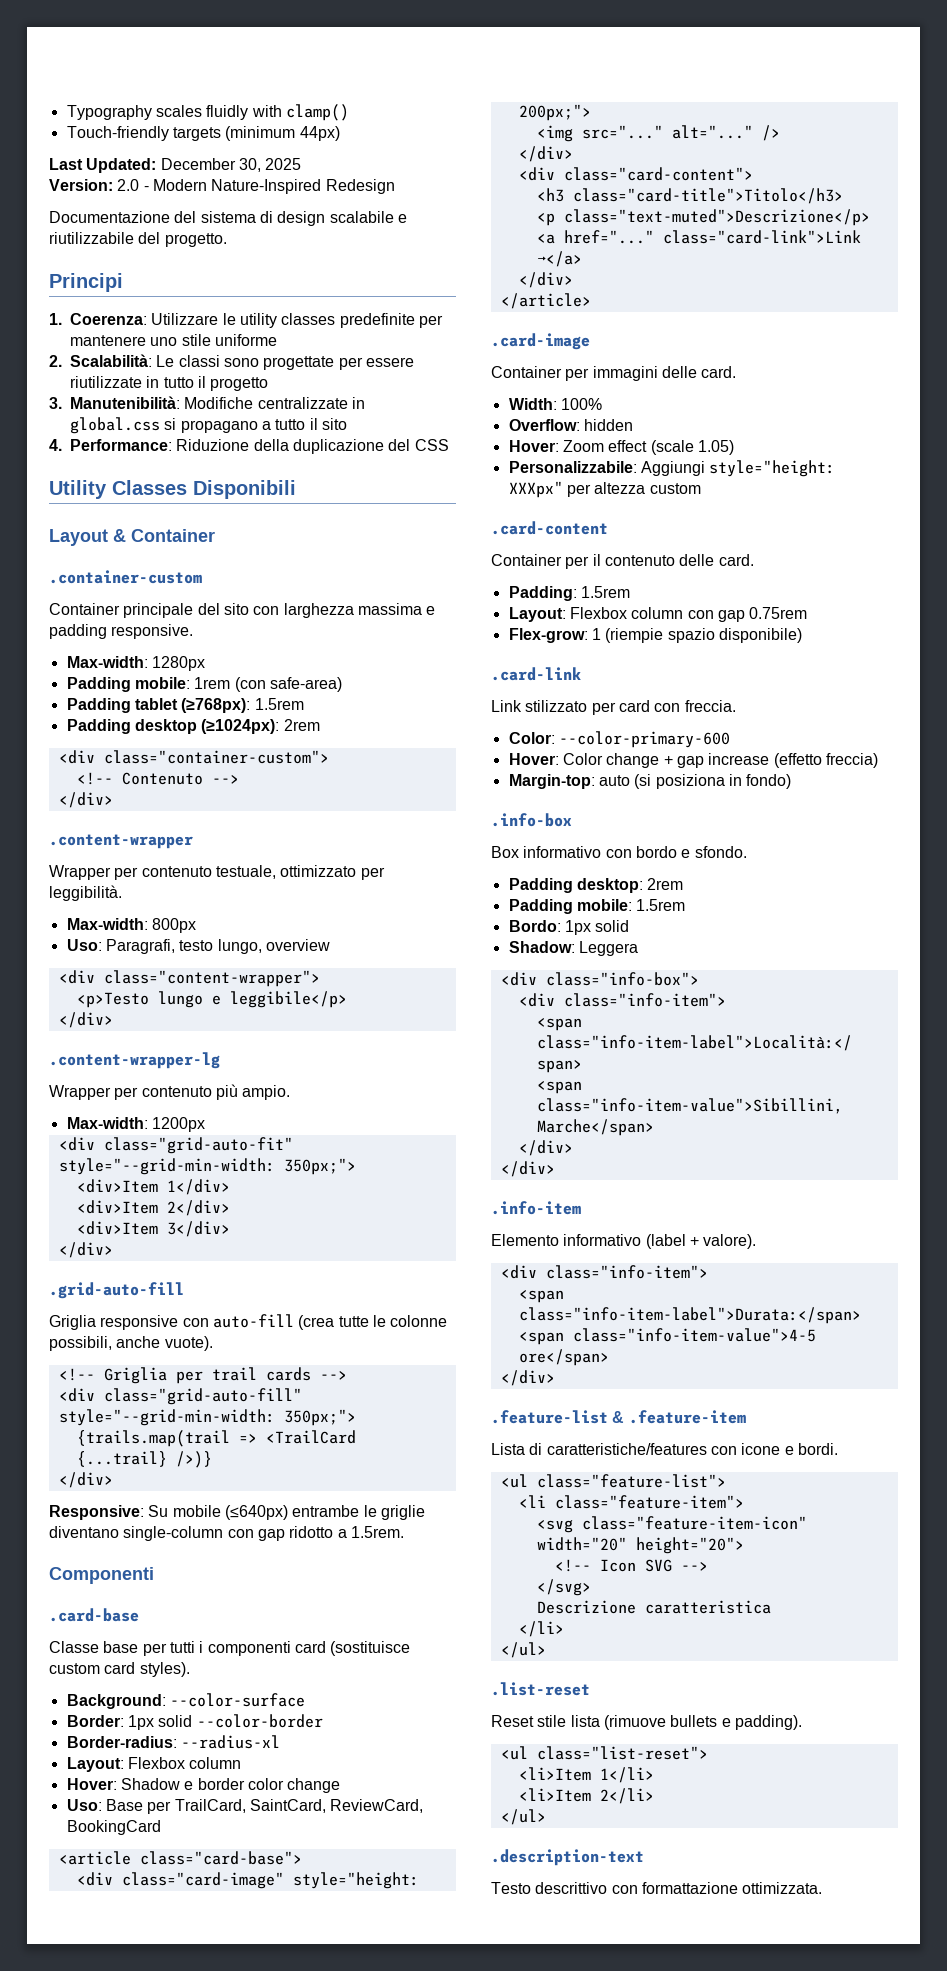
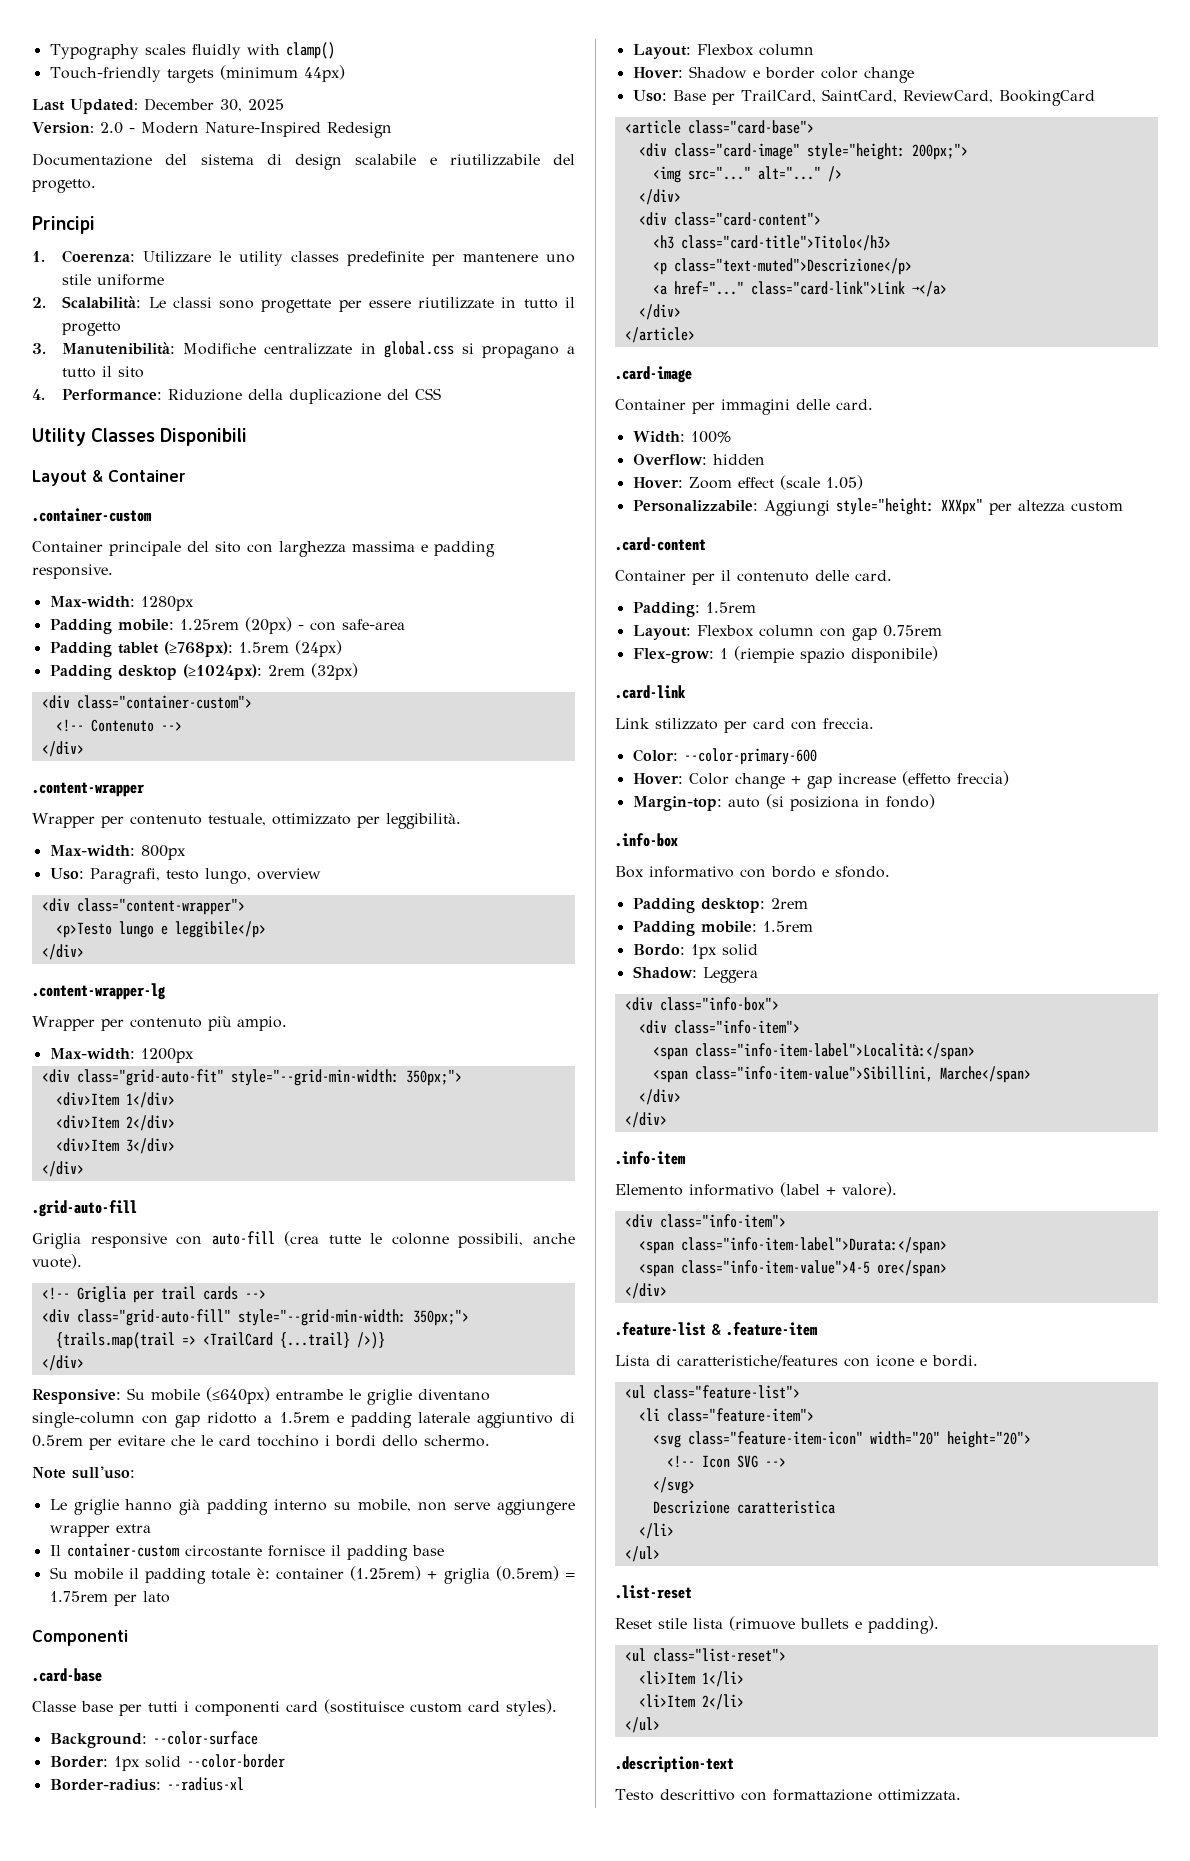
[194,677,342,692] 1rem (con safe-area) -> [179,617,405,634] 1.25rem (20px) - con safe-area
(304, 704) none -> [294,640,342,657] (24px)
(320, 725) none -> [310,663,358,680] (32px)
[350,1526,404,1538] 1.5rem. -> [279,1412,576,1428] [32,1435,490,1450] [32,1466,135,1479] [49,1499,575,1515] [49,1524,151,1537] [49,1543,444,1561] [49,1566,575,1584] [49,1591,170,1606] 1.5rem e padding laterale aggiuntivo di 0.5rem per evitare che le card tocchino i bordi dello schermo. // Note sull'uso: // Le griglie hanno già padding interno su mobile, non serve aggiungere wrapper extra // Il container-custom circostante fornisce il padding base // Su mobile il padding totale è: container (1.25rem) + griglia (0.5rem) = 1.75rem per lato

